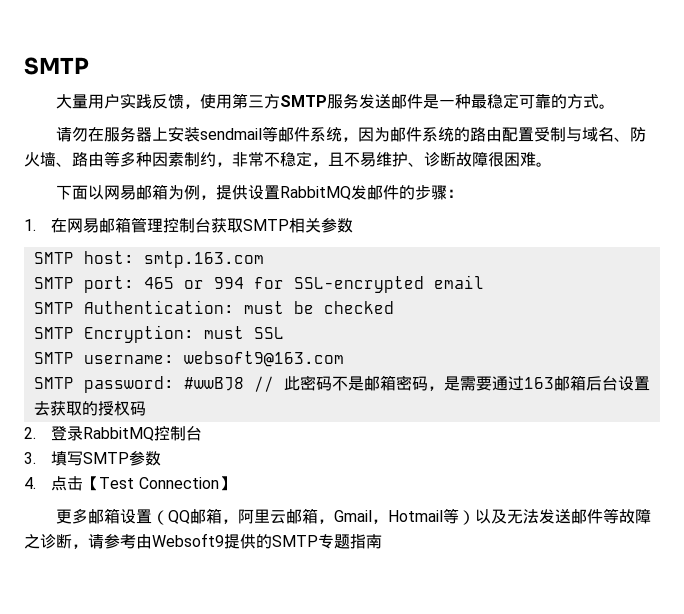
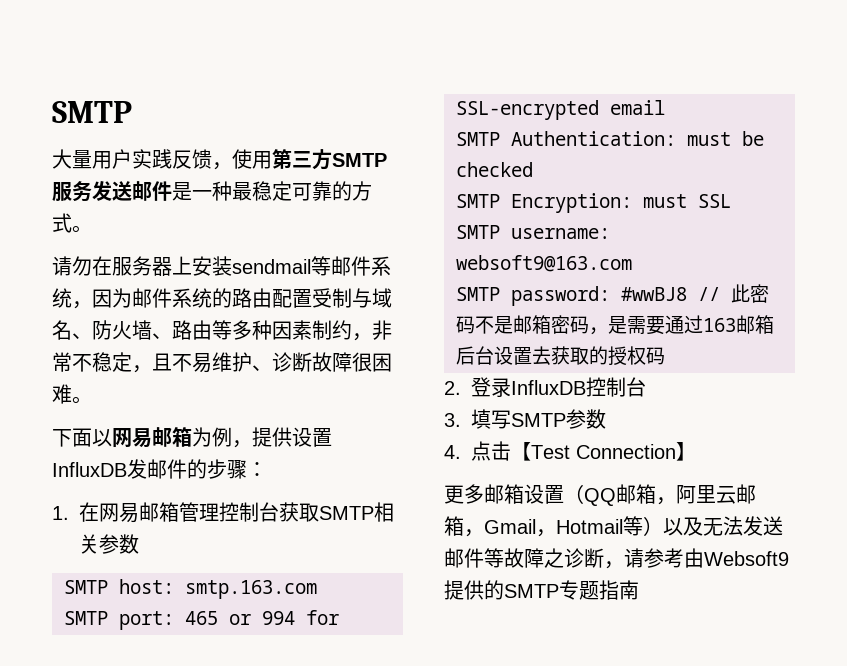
[279,186,351,200] RabbitMQ -> [52,462,127,477] InfluxDB
[83,427,155,441] RabbitMQ -> [511,380,586,395] InfluxDB

